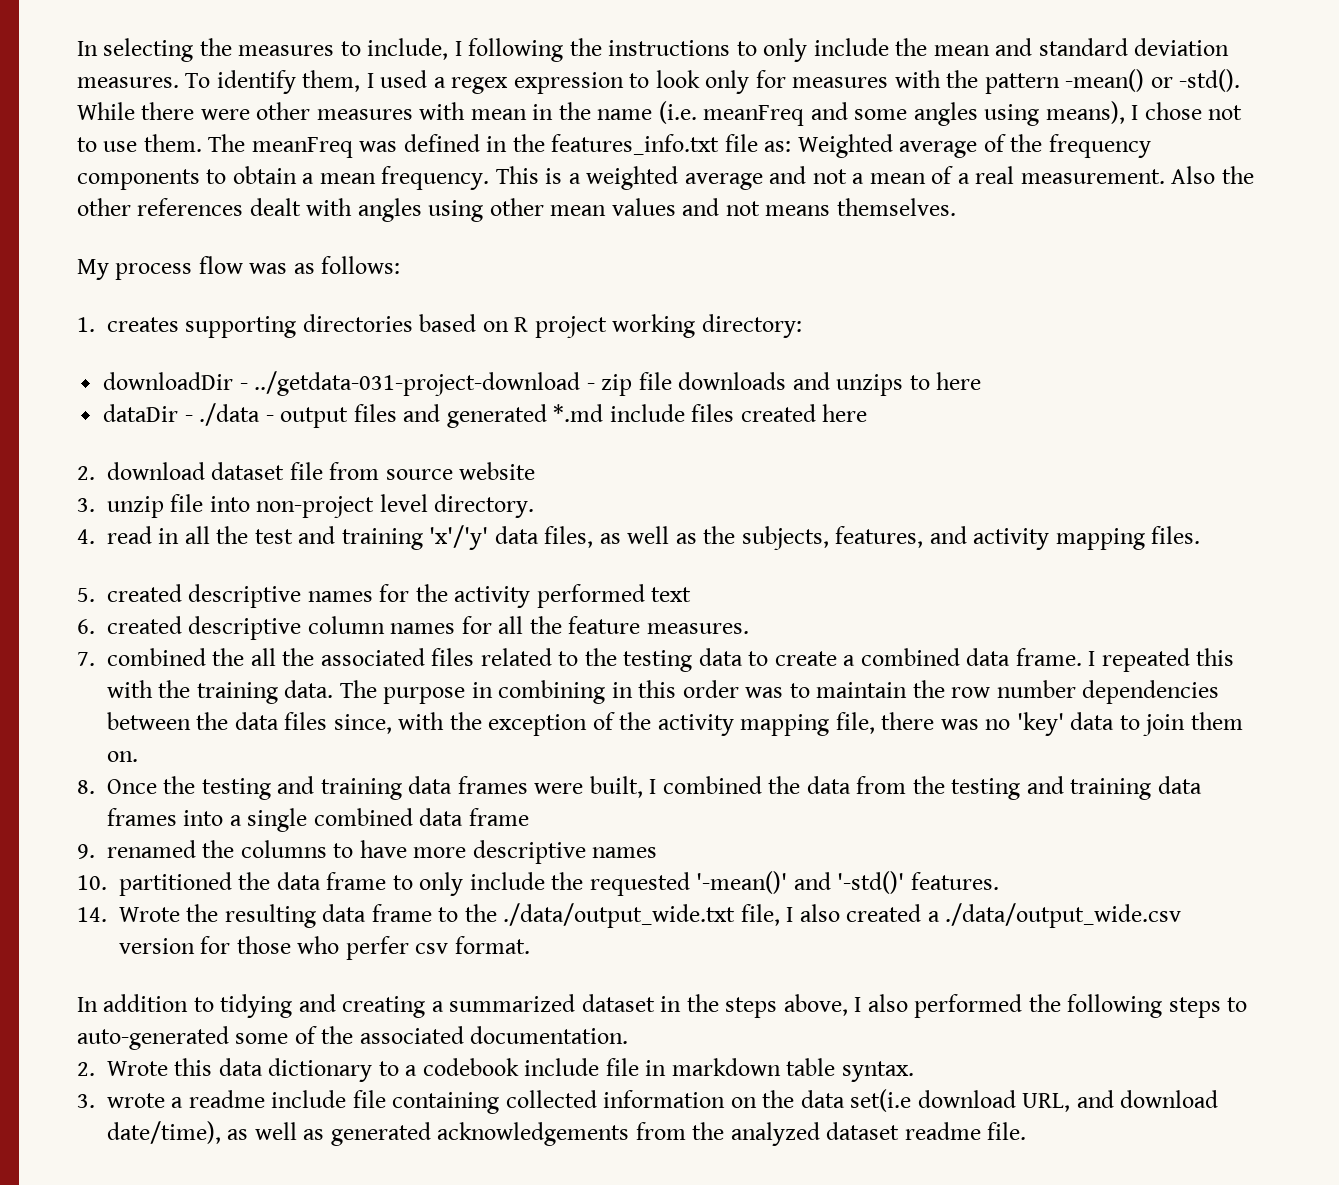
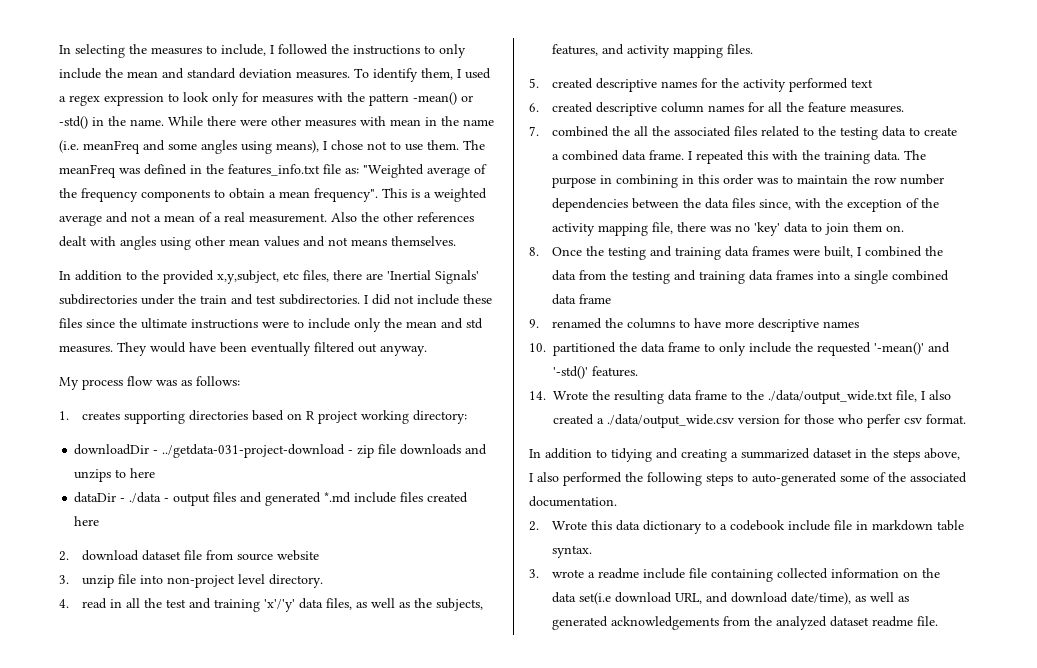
[468,38,564,62] following -> [278,44,328,55] followed
[1179,69,1241,92] -std(). -> [59,116,164,129] -std() in the name.
[797,134,893,158] Weighted -> [363,164,424,178] "Weighted
[381,166,490,190] frequency. -> [314,188,378,202] frequency".
(956, 207) none -> [59,270,479,284] [59,294,492,305] [59,318,483,332] [59,342,427,356] // In addition to the provided x,y,subject, etc files, there are 'Inertial Signals' subdirectories under the train and test subdirectories. I did not include these files since the ultimate instructions were to include only the mean and std measures. They would have been eventually filtered out anyway.

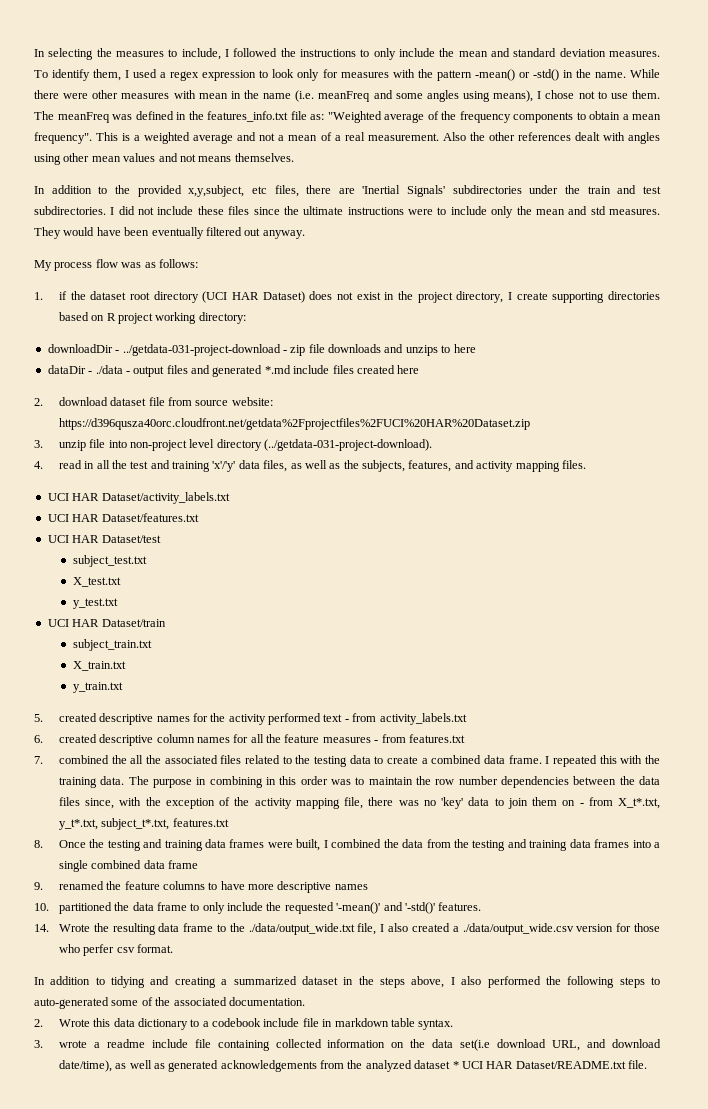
[82,411,121,420] creates -> [58,291,548,303] if the dataset root directory (UCI HAR Dataset) does not exist in the project directory, I create
[277,550,320,561] website -> [231,397,273,406] [58,418,530,430] website: https://d396qusza40orc.cloudfront.net/getdata%2Fprojectfiles%2FUCI%20HAR%20Dataset.zip
[269,574,324,588] directory. -> [216,439,433,451] directory (../getdata-031-project-download).
(754, 49) none -> [47,492,230,504] [47,513,199,522] [47,535,161,543] [72,555,147,567] [72,577,121,587] [72,598,118,609] [47,619,166,627] [72,639,152,651] [72,661,126,671] [72,682,123,693] // UCI HAR Dataset/activity_labels.txt // UCI HAR Dataset/features.txt // UCI HAR Dataset/test // subject_test.txt // X_test.txt // y_test.txt // UCI HAR Dataset/train // subject_train.txt // X_train.txt // y_train.txt
(874, 83) none -> [344,713,467,725] - from activity_labels.txt
[850,105,905,113] measures. -> [322,734,465,743] measures - from features.txt
[886,225,905,232] on. -> [562,797,661,809] [58,818,229,830] on - from X_t*.txt, y_t*.txt, subject_t*.txt, features.txt
(624, 323) none -> [124,881,160,890] feature
[872,616,914,627] readme -> [452,1061,626,1069] * UCI HAR Dataset/README.txt

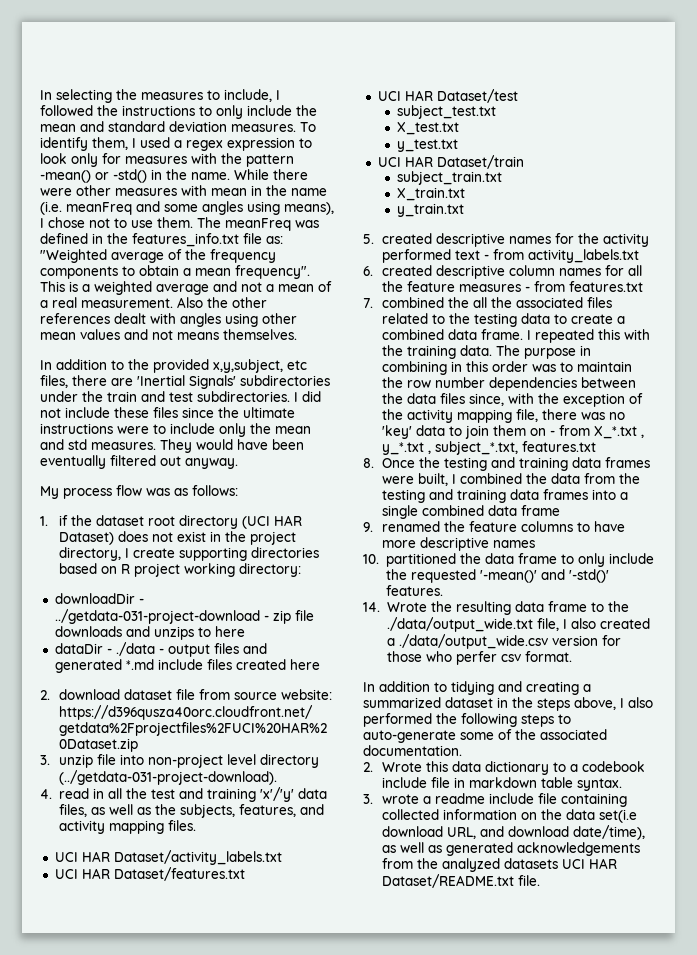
[618,798,661,809] [58,818,170,830] X_t*.txt, y_t*.txt, subject_t*.txt, -> [594,426,645,439] [382,441,519,455] X_*.txt , y_*.txt , subject_*.txt,
[34,997,109,1009] auto-generated -> [363,730,456,743] auto-generate
[414,1060,459,1069] dataset * -> [504,858,559,869] datasets

